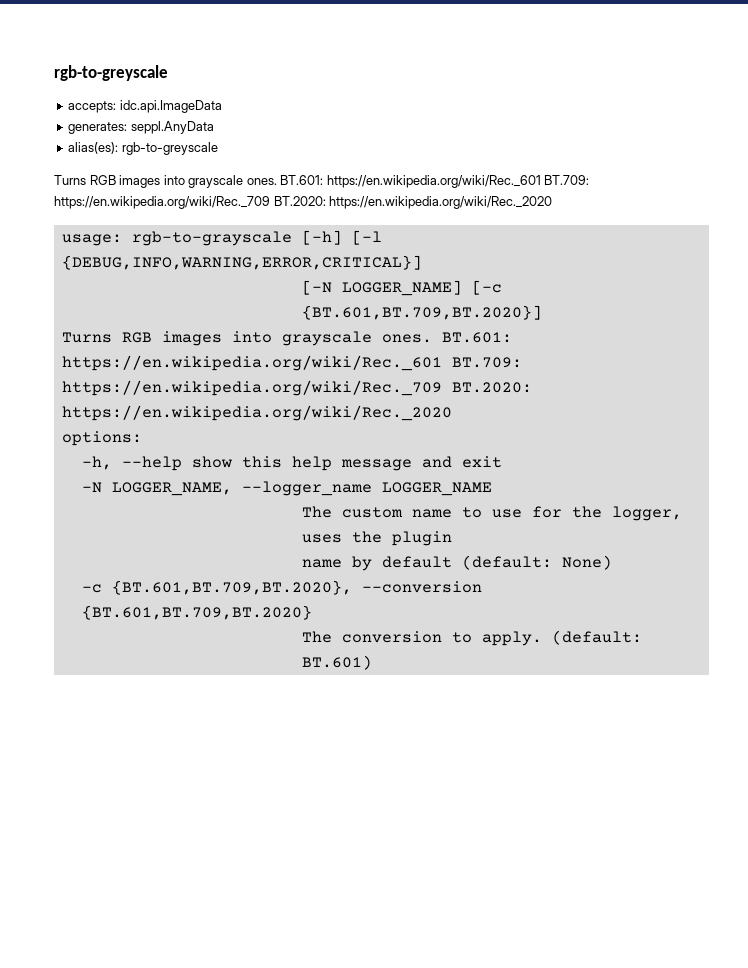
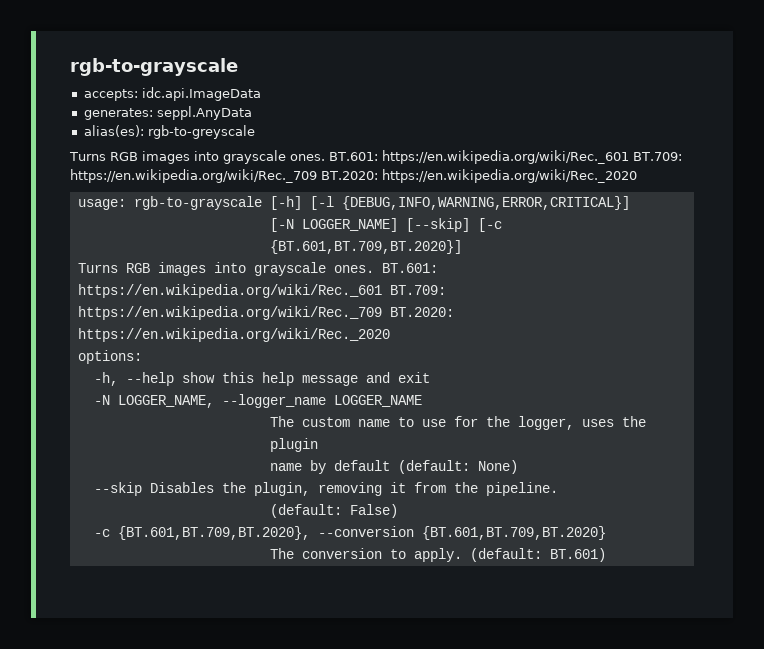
[54,65,168,81] rgb-to-greyscale -> [70,58,238,76] rgb-to-grayscale
(462, 288) none -> [405,218,470,232] [--skip]
(612, 562) none -> [93,482,558,496] [269,504,398,518] // --skip Disables the plugin, removing it from the pipeline. // (default: False)

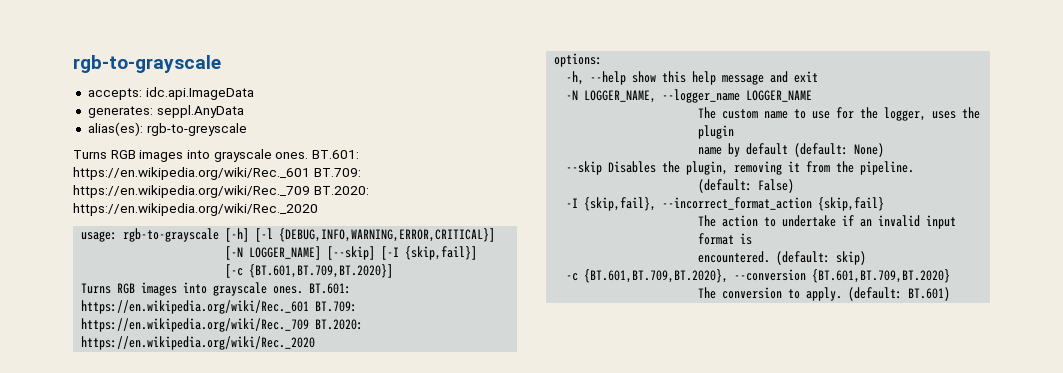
(470, 225) none -> [381,246,478,260] [-I {skip,fail}] //
(398, 511) none -> [566,197,885,211] [698,215,957,229] [698,233,753,245] [698,251,867,265] // -I {skip,fail}, --incorrect_format_action {skip,fail} // The action to undertake if an invalid input format is // encountered. (default: skip)

